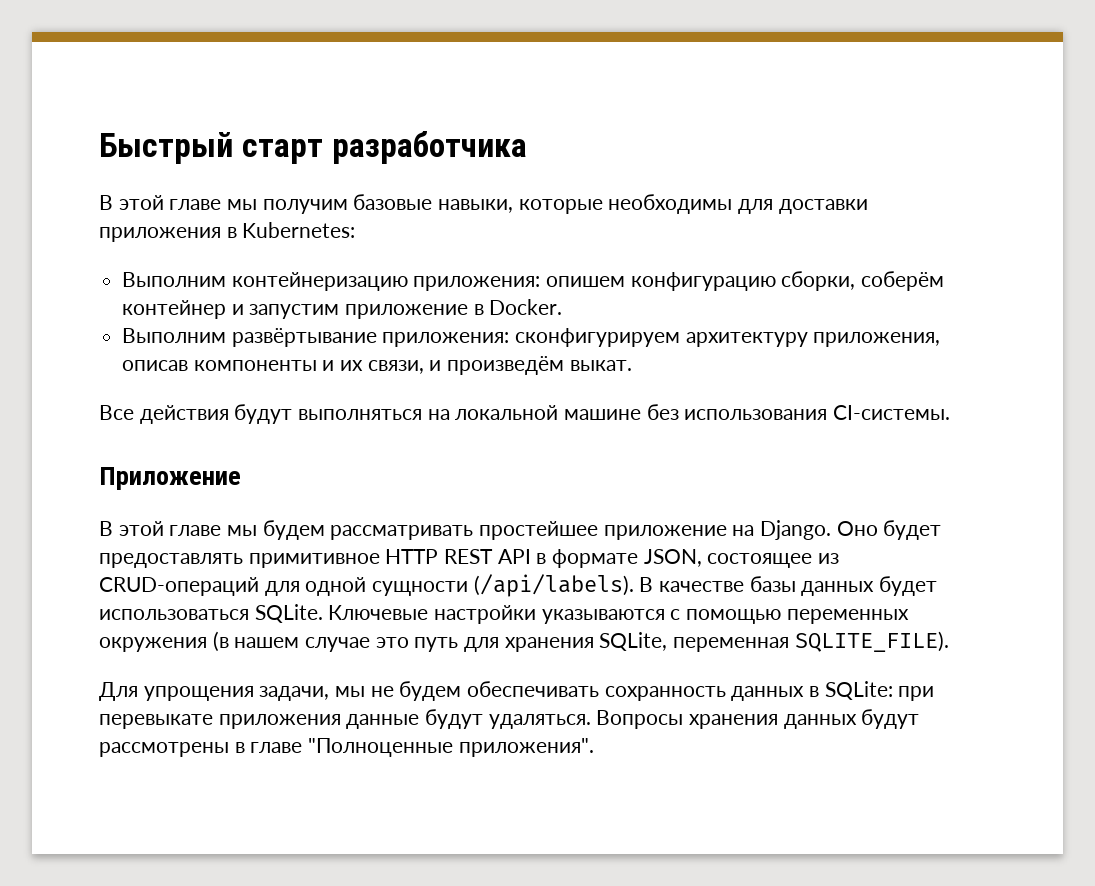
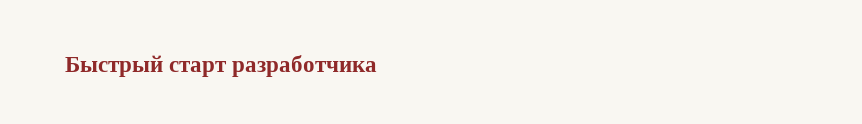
[99,194,868,214] [99,222,356,242] [122,271,945,291] [122,299,563,319] [122,328,941,347] [122,356,632,375] [99,404,951,424] [99,467,241,490] [99,520,942,540] [99,549,840,568] [99,574,938,597] [99,604,909,624] [99,631,949,652] [99,681,935,701] [99,709,920,729] [99,738,594,757] // В этой главе мы получим базовые навыки, которые необходимы для доставки приложения в Kubernetes: // Выполним контейнеризацию приложения: опишем конфигурацию сборки, соберём контейнер и запустим приложение в Docker. // Выполним развёртывание приложения: сконфигурируем архитектуру приложения, описав компоненты и их связи, и произведём выкат. // Все действия будут выполняться на локальной машине без использования CI-системы. // Приложение // В этой главе мы будем рассматривать простейшее приложение на Django. Оно будет предоставлять примитивное HTTP REST API в формате JSON, состоящее из CRUD-операций для одной сущности (/api/labels). В качестве базы данных будет использоваться SQLite. Ключевые настройки указываются с помощью переменных окружения (в нашем случае это путь для хранения SQLite, переменная SQLITE_FILE). // Для упрощения задачи, мы не будем обеспечивать сохранность данных в SQLite: при перевыкате приложения данные будут удаляться. Вопросы хранения данных будут рассмотрены в главе "Полноценные приложения". -> (378, 66) none

